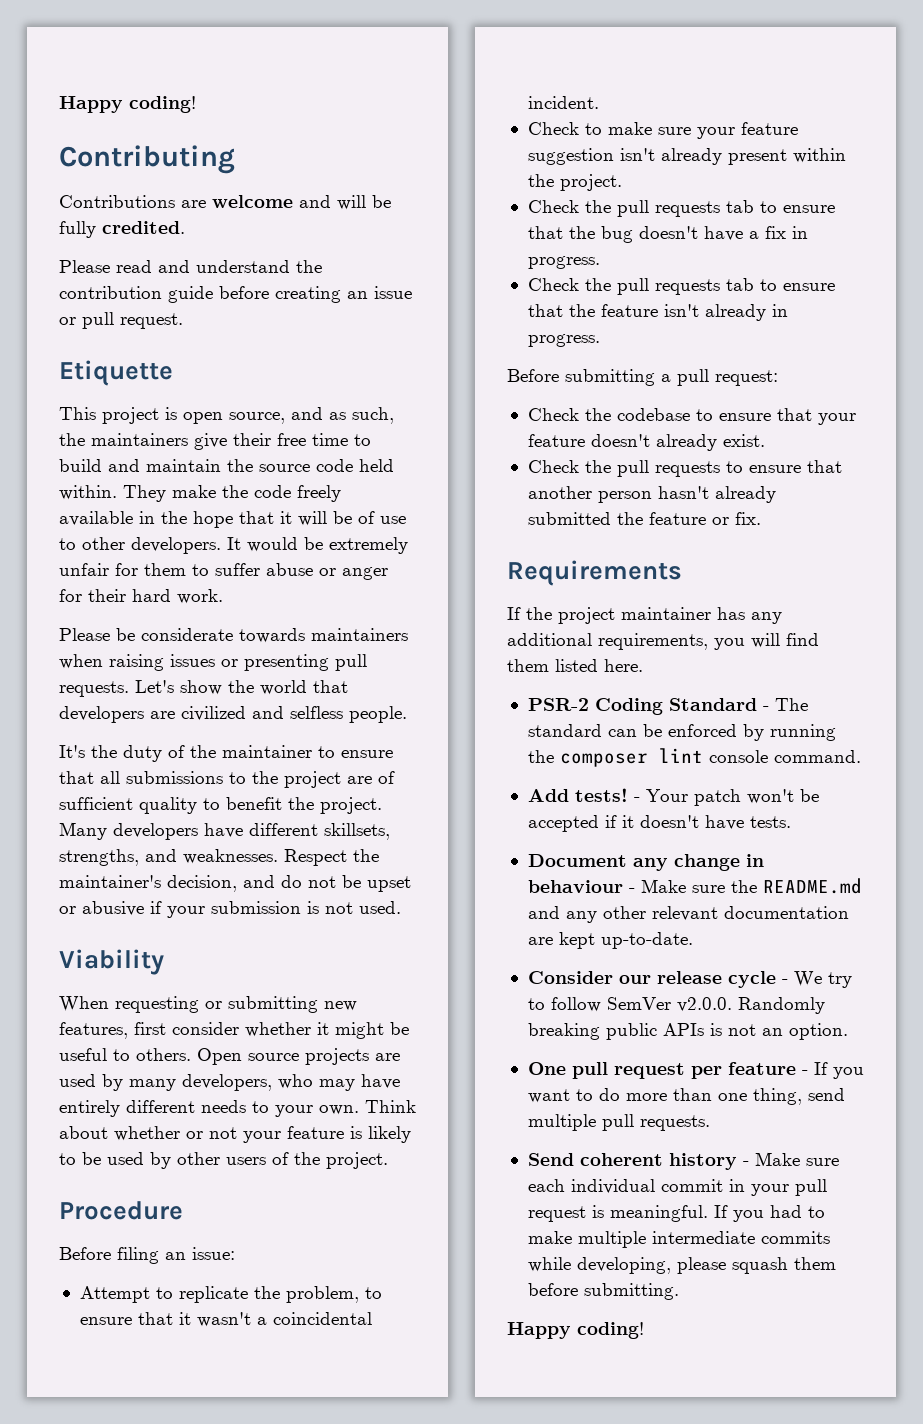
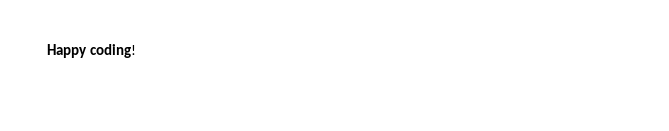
[59,96,196,113] [59,145,235,174] [59,195,391,210] [59,221,185,238] [59,260,322,273] [59,286,412,303] [59,312,183,329] [59,360,173,386] [59,407,394,424] [59,433,371,450] [59,459,394,472] [59,485,341,502] [59,511,406,528] [59,537,408,554] [59,563,388,580] [59,589,223,604] [59,628,408,643] [59,654,367,671] [59,680,348,697] [59,706,407,723] [59,745,393,762] [59,771,395,788] [59,797,382,814] [59,822,390,840] [59,849,379,866] [59,875,411,892] [59,901,401,918] [59,949,164,975] [59,996,357,1013] [59,1022,409,1039] [59,1048,400,1065] [59,1074,400,1091] [59,1100,416,1117] [59,1126,411,1143] [59,1152,388,1169] [59,1201,183,1220] [59,1247,235,1264] [79,1286,382,1303] [79,1312,372,1327] [527,96,599,109] [527,122,798,139] [527,148,846,165] [527,174,622,191] [527,200,835,217] [527,226,808,243] [527,256,600,269] [527,278,835,295] [527,304,788,321] [527,334,600,347] [507,369,778,386] [527,408,856,425] [527,434,765,451] [527,460,842,477] [527,486,776,503] [527,512,761,525] [507,560,682,586] [507,607,782,624] [507,633,819,650] [507,659,643,672] [527,698,808,715] [527,724,836,741] [527,748,861,767] [527,788,819,806] [527,815,791,832] [527,854,764,871] [527,878,862,894] [527,906,849,923] [527,932,693,949] [527,971,852,988] [527,997,825,1014] [527,1023,848,1040] [527,1062,864,1079] [527,1088,845,1105] [527,1114,710,1131] [527,1152,839,1170] [527,1179,827,1196] [527,1205,825,1222] [527,1231,830,1248] [527,1257,836,1274] [527,1283,679,1300] [507,1322,644,1339] Happy coding! // Contributing // Contributions are welcome and will be fully credited. // Please read and understand the contribution guide before creating an issue or pull request. // Etiquette // This project is open source, and as such, the maintainers give their free time to build and maintain the source code held within. They make the code freely available in the hope that it will be of use to other developers. It would be extremely unfair for them to suffer abuse or anger for their hard work. // Please be considerate towards maintainers when raising issues or presenting pull requests. Let's show the world that developers are civilized and selfless people. // It's the duty of the maintainer to ensure that all submissions to the project are of sufficient quality to benefit the project. Many developers have different skillsets, strengths, and weaknesses. Respect the maintainer's decision, and do not be upset or abusive if your submission is not used. // Viability // When requesting or submitting new features, first consider whether it might be useful to others. Open source projects are used by many developers, who may have entirely different needs to your own. Think about whether or not your feature is likely to be used by other users of the project. // Procedure // Before filing an issue: // Attempt to replicate the problem, to ensure that it wasn't a coincidental incident. // Check to make sure your feature suggestion isn't already present within the project. // Check the pull requests tab to ensure that the bug doesn't have a fix in progress. // Check the pull requests tab to ensure that the feature isn't already in progress. // Before submitting a pull request: // Check the codebase to ensure that your feature doesn't already exist. // Check the pull requests to ensure that another person hasn't already submitted the feature or fix. // Requirements // If the project maintainer has any additional requirements, you will find them listed here. // PSR-2 Coding Standard - The standard can be enforced by running the composer lint console command. // Add tests! - Your patch won't be accepted if it doesn't have tests. // Document any change in behaviour - Make sure the README.md and any other relevant documentation are kept up-to-date. // Consider our release cycle - We try to follow SemVer v2.0.0. Randomly breaking public APIs is not an option. // One pull request per feature - If you want to do more than one thing, send multiple pull requests. // Send coherent history - Make sure each individual commit in your pull request is meaningful. If you had to make multiple intermediate commits while developing, please squash them before submitting. // Happy coding! -> [47,44,136,58] Happy coding!

